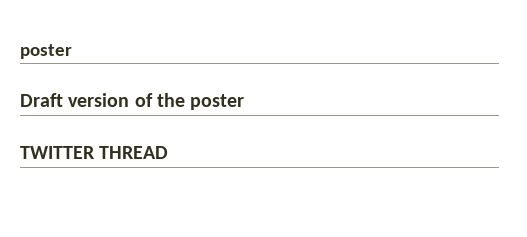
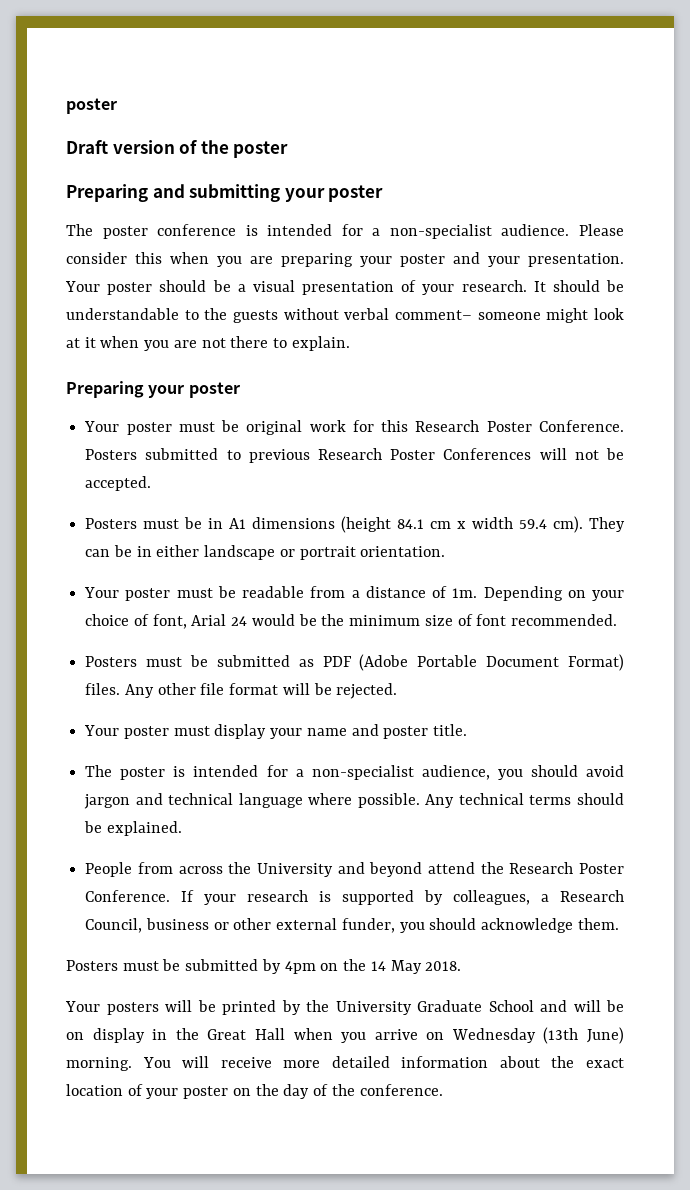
[20,146,169,159] TWITTER THREAD -> [66,184,384,202] [66,224,624,239] [66,252,624,267] [65,280,624,295] [66,308,624,323] [66,336,350,351] [66,381,240,398] [84,420,624,435] [85,448,625,463] [85,476,152,491] [85,516,625,533] [85,545,446,560] [84,586,624,601] [85,614,617,629] [85,654,624,671] [85,683,398,699] [84,724,468,739] [85,765,624,780] [84,793,624,809] [84,821,182,836] [85,862,625,877] [85,890,624,905] [85,918,619,933] [66,959,462,974] [65,1000,624,1015] [66,1027,624,1044] [66,1056,624,1071] [66,1084,443,1099] Preparing and submitting your poster // The poster conference is intended for a non-specialist audience. Please consider this when you are preparing your poster and your presentation. Your poster should be a visual presentation of your research. It should be understandable to the guests without verbal comment– someone might look at it when you are not there to explain. // Preparing your poster // Your poster must be original work for this Research Poster Conference. Posters submitted to previous Research Poster Conferences will not be accepted. // Posters must be in A1 dimensions (height 84.1 cm x width 59.4 cm). They can be in either landscape or portrait orientation. // Your poster must be readable from a distance of 1m. Depending on your choice of font, Arial 24 would be the minimum size of font recommended. // Posters must be submitted as PDF (Adobe Portable Document Format) files. Any other file format will be rejected. // Your poster must display your name and poster title. // The poster is intended for a non-specialist audience, you should avoid jargon and technical language where possible. Any technical terms should be explained. // People from across the University and beyond attend the Research Poster Conference. If your research is supported by colleagues, a Research Council, business or other external funder, you should acknowledge them. // Posters must be submitted by 4pm on the 14 May 2018. // Your posters will be printed by the University Graduate School and will be on display in the Great Hall when you arrive on Wednesday (13th June) morning. You will receive more detailed information about the exact location of your poster on the day of the conference.

